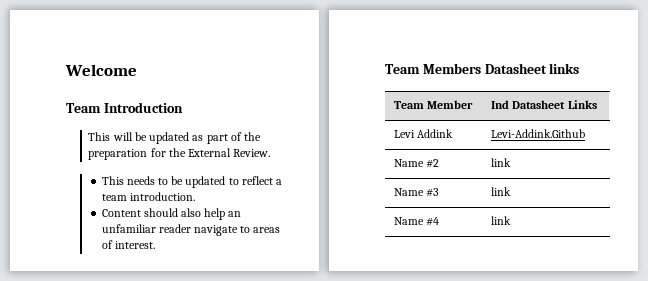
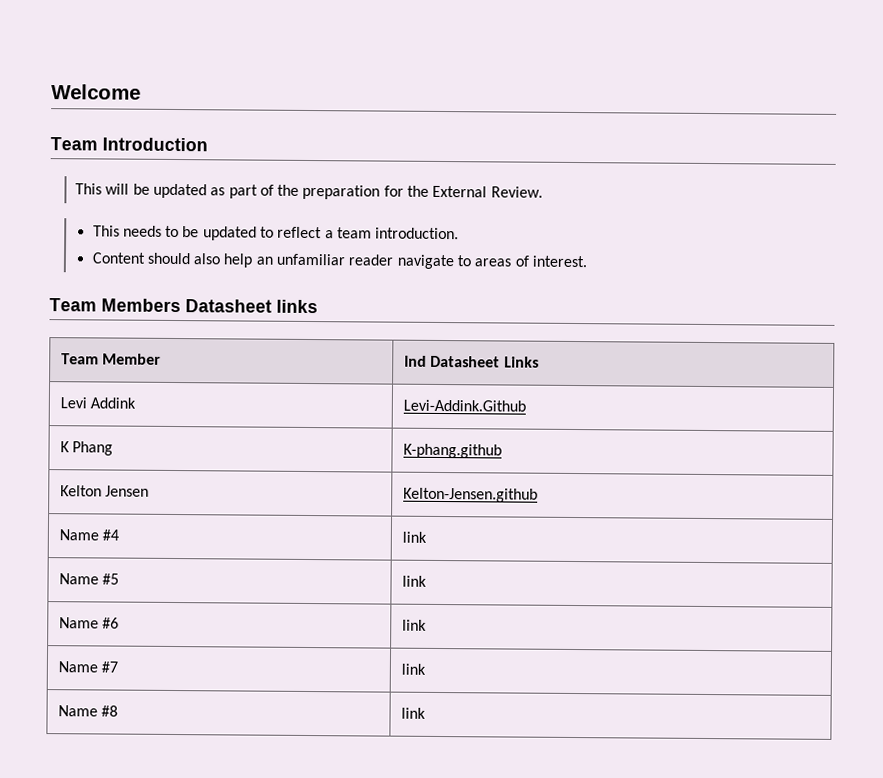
[394,159,440,168] [491,158,512,167] [394,188,440,197] [491,187,512,196] [394,217,440,226] Name #2 | link // Name #3 | link // Name #4 -> [59,441,114,456] [402,443,502,459] [59,485,150,497] [402,487,538,503] [58,529,120,541] [401,531,427,543] [58,573,120,585] [401,575,427,587] [58,617,120,629] [401,619,427,631] [57,661,119,673] [400,663,426,675] [57,705,119,717] K Phang | K-phang.github // Kelton Jensen | Kelton-Jensen.github // Name #4 | link // Name #5 | link // Name #6 | link // Name #7 | link // Name #8

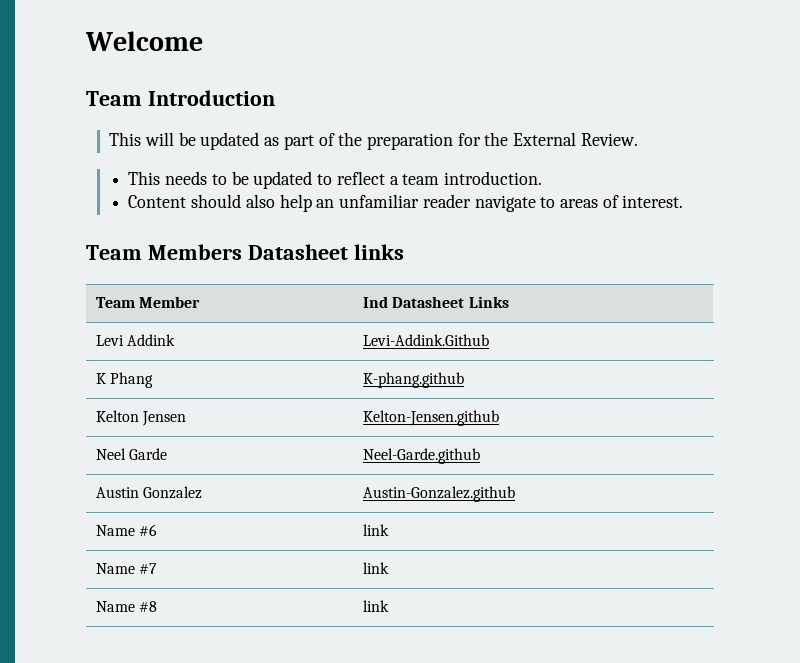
[58,529,120,541] [401,531,427,543] [58,573,120,585] [401,575,427,587] Name #4 | link // Name #5 | link -> [95,448,168,460] [362,448,480,464] [95,486,203,499] [362,486,515,502] Neel Garde | Neel-Garde.github // Austin Gonzalez | Austin-Gonzalez.github

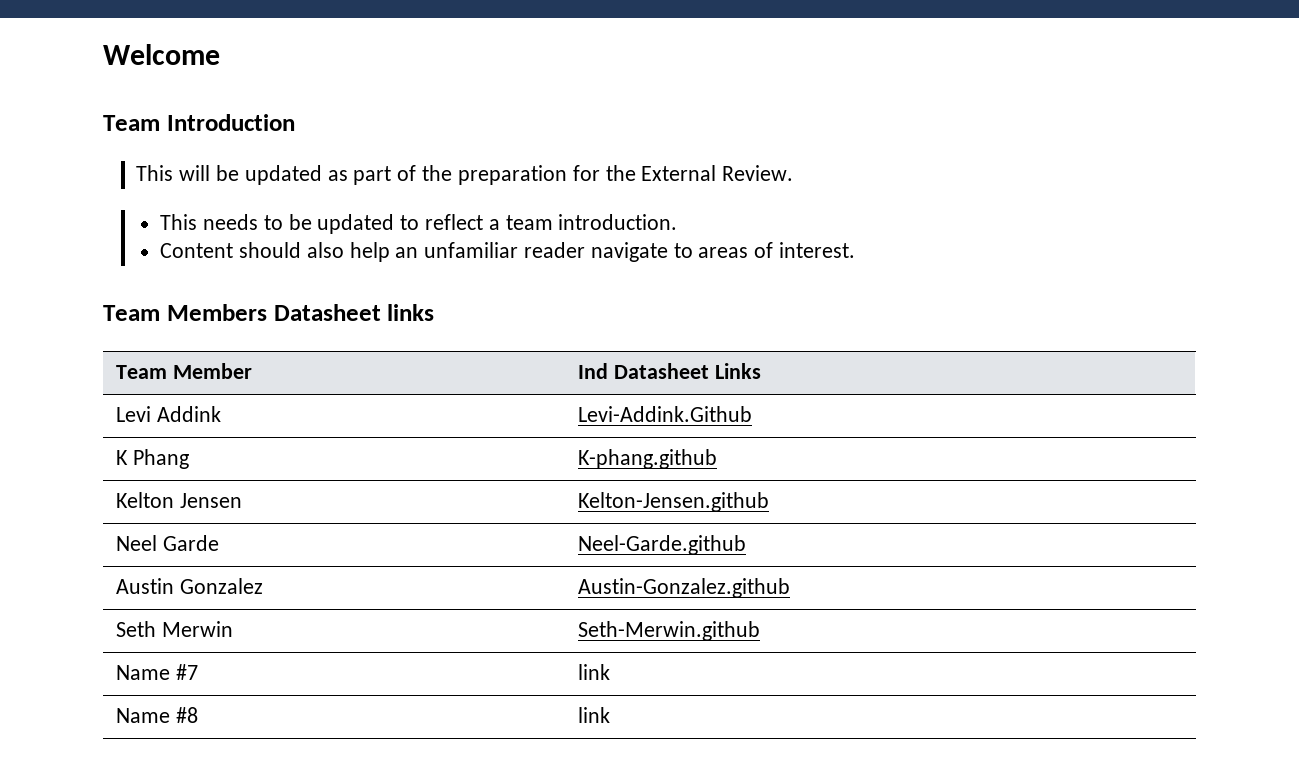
[95,524,158,536] [362,524,389,536] Name #6 | link -> [116,621,233,637] [578,621,761,641] Seth Merwin | Seth-Merwin.github

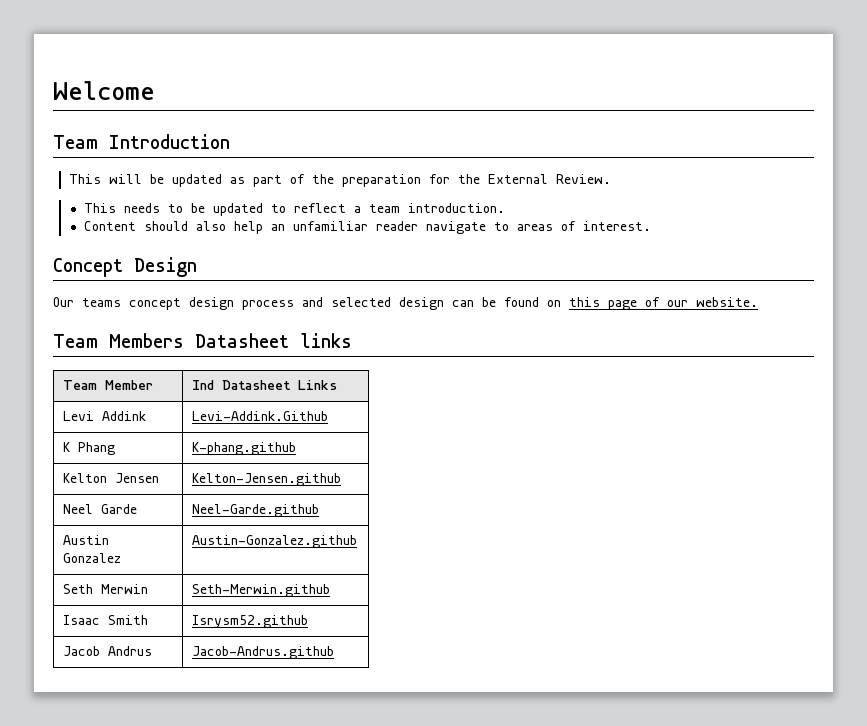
(855, 250) none -> [53,257,197,277] [53,297,758,310] // Concept Design // Our teams concept design process and selected design can be found on this page of our website.
[116,664,198,680] [578,664,611,680] [116,707,198,723] [578,707,611,723] Name #7 | link // Name #8 | link -> [63,615,149,625] [192,615,309,628] [63,646,153,656] [192,646,335,659] Isaac Smith | Isrysm52.github // Jacob Andrus | Jacob-Andrus.github

